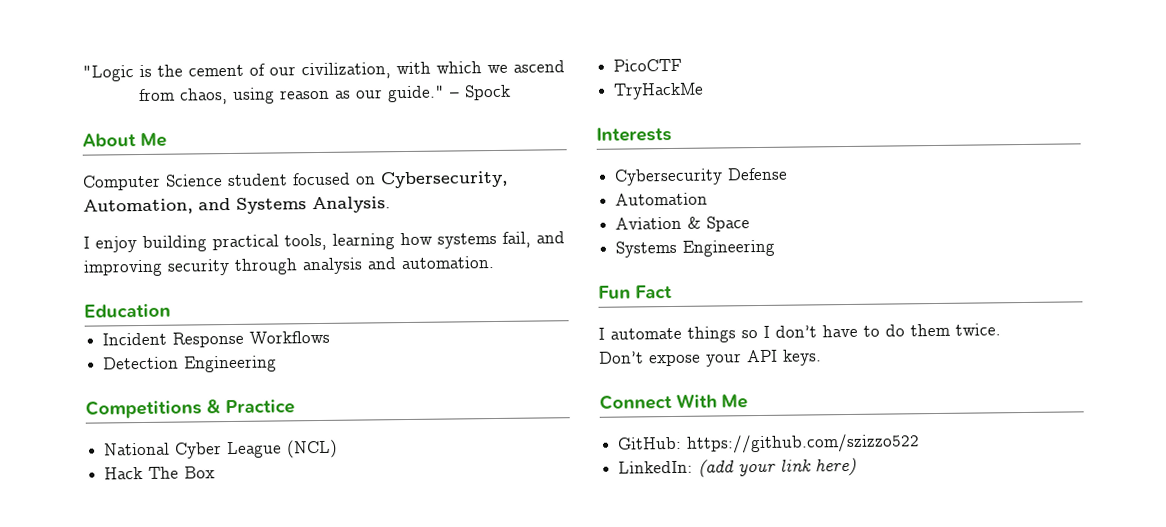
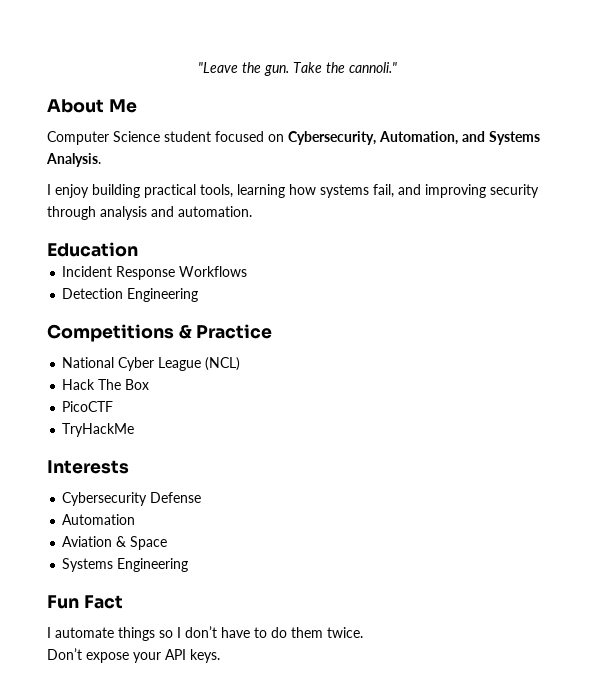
[82,60,565,82] [137,84,511,105] "Logic is the cement of our civilization, with which we ascend from chaos, using reason as our guide." – Spock -> [198,62,397,76] "Leave the gun. Take the cannoli."
[599,393,748,410] [617,433,921,454] [618,457,858,478] // Connect With Me // GitHub: https://github.com/szizzo522 // LinkedIn: (add your link here) -> (220, 656) none

